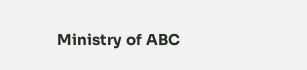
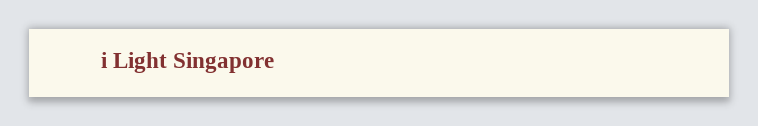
[57,33,181,49] Ministry of ABC -> [101,52,275,73] i Light Singapore

